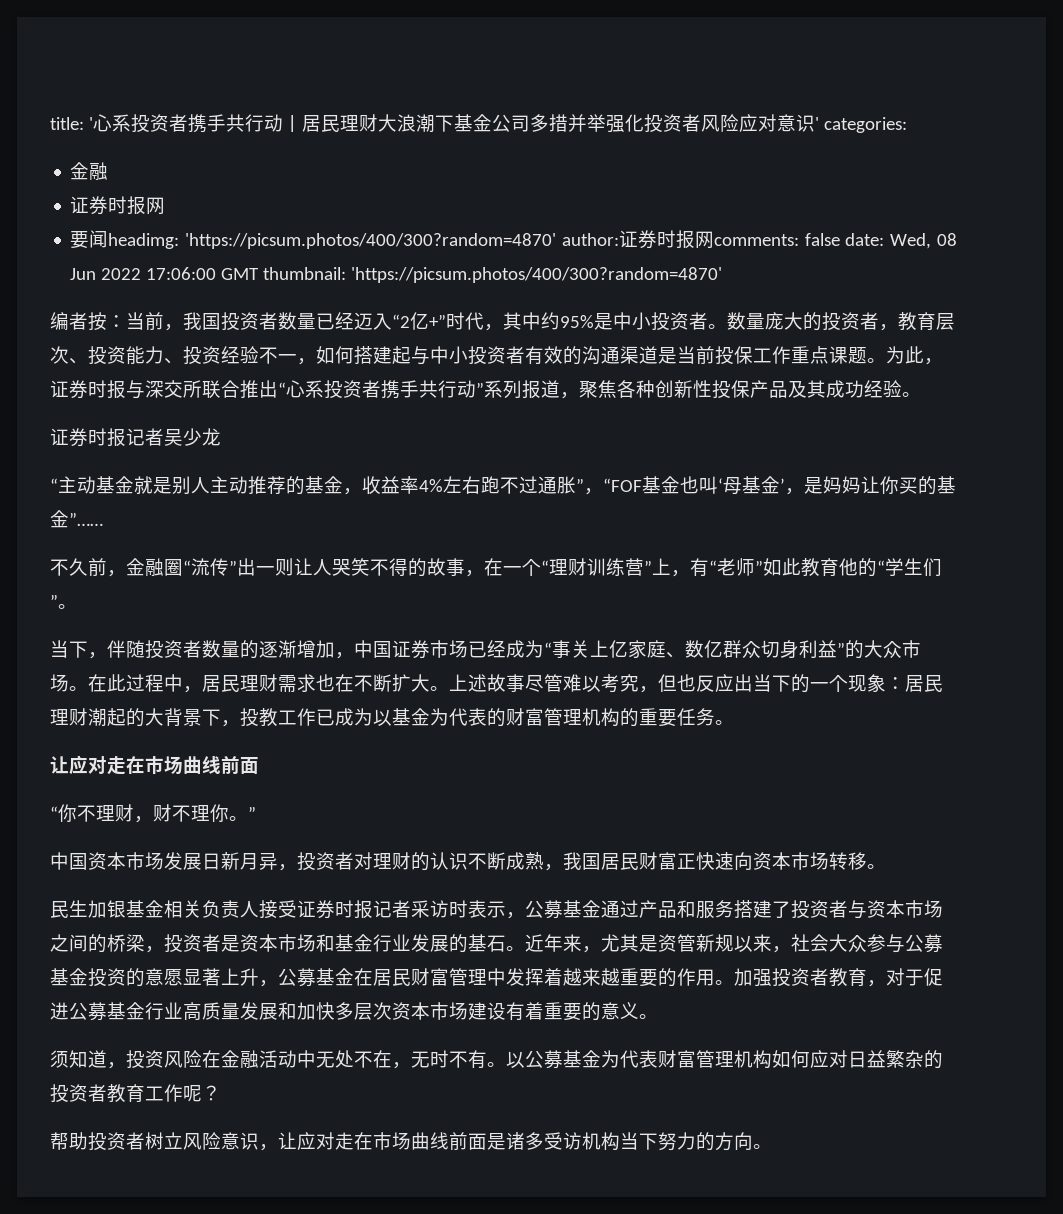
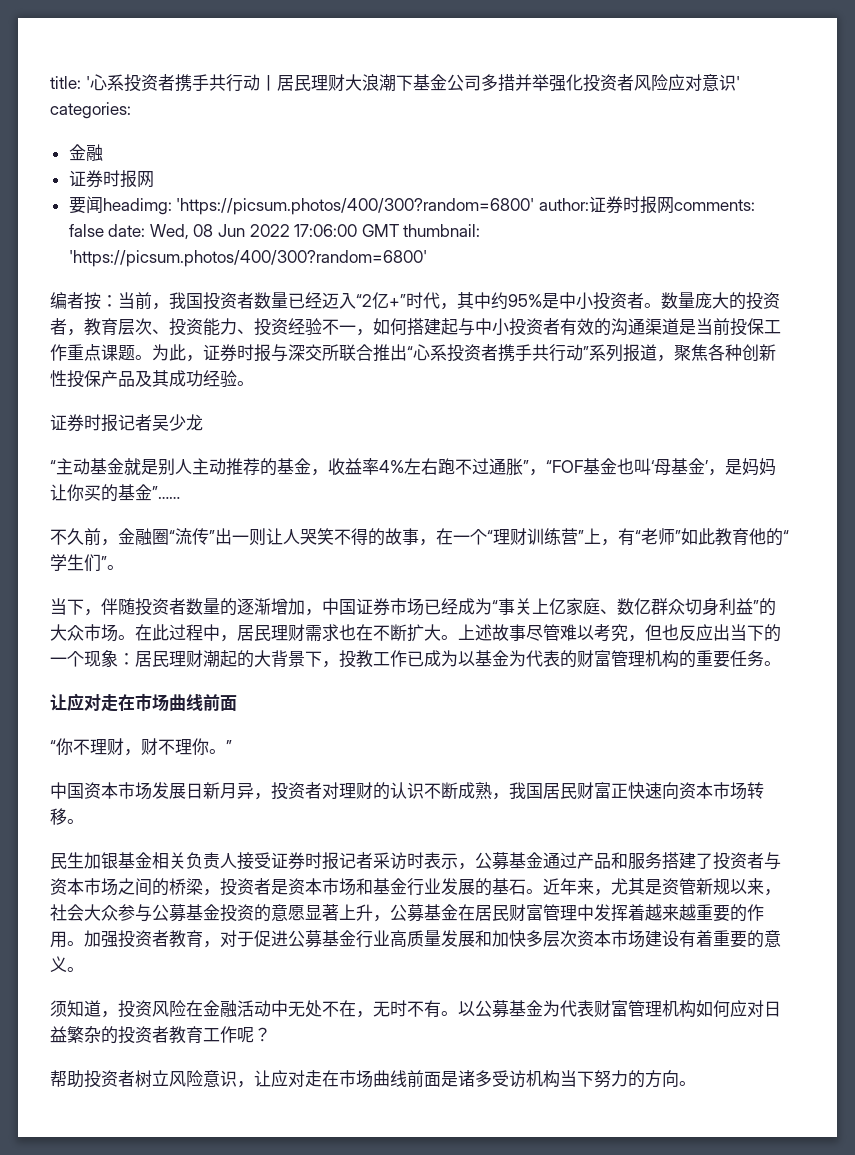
[185,233,557,249] 'https://picsum.photos/400/300?random=4870' -> [176,198,535,215] 'https://picsum.photos/400/300?random=6800'
[351,267,723,283] 'https://picsum.photos/400/300?random=4870' -> [68,250,427,267] 'https://picsum.photos/400/300?random=6800'

